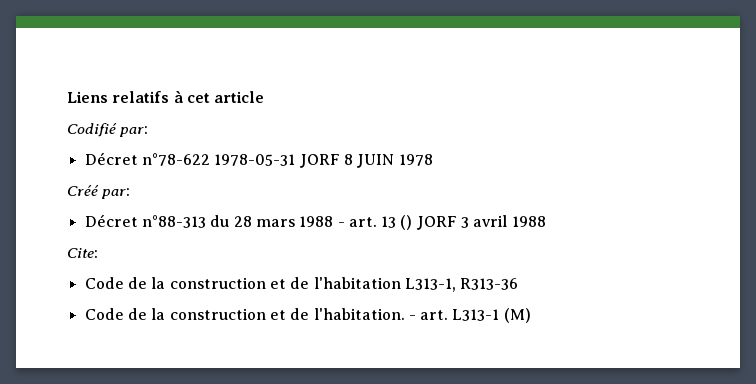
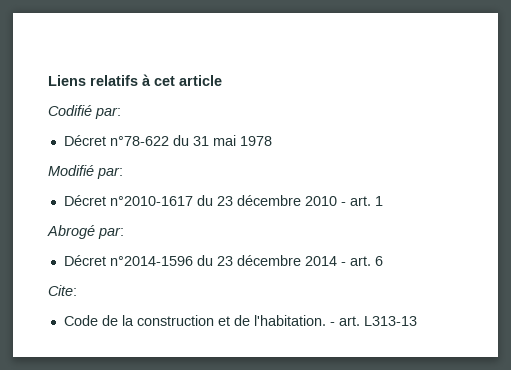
[214,154,395,168] 1978-05-31 JORF 8 JUIN -> [172,135,236,146] du 31 mai
[67,185,131,199] [84,214,546,230] [67,248,98,258] [84,277,519,292] Créé par: // Décret n°88-313 du 28 mars 1988 - art. 13 () JORF 3 avril 1988 // Cite: // Code de la construction et de l'habitation L313-1, R313-36 -> [48,165,123,179] [63,195,383,206] [47,225,124,239] [63,255,383,266] [48,285,77,296] Modifié par: // Décret n°2010-1617 du 23 décembre 2010 - art. 1 // Abrogé par: // Décret n°2014-1596 du 23 décembre 2014 - art. 6 // Cite:
[452,308,531,323] L313-1 (M) -> [363,316,417,326] L313-13

